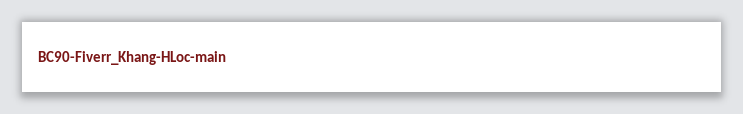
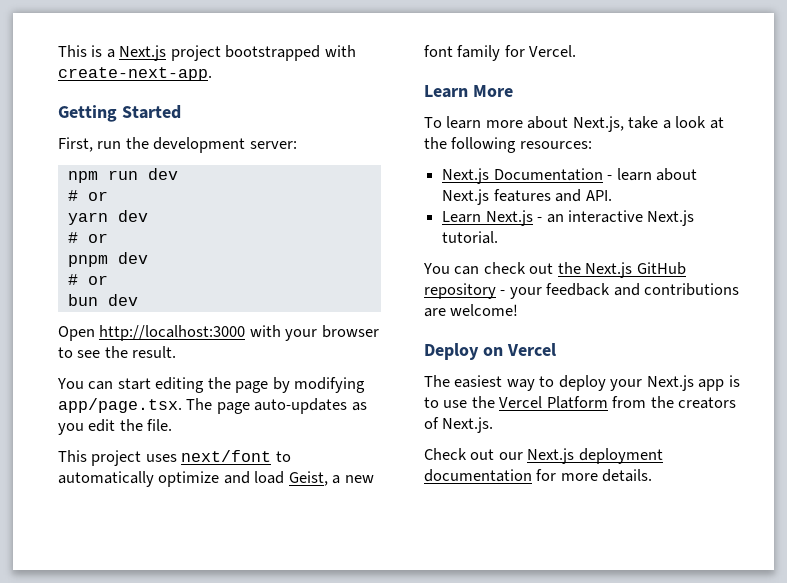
[38,51,226,65] BC90-Fiverr_Khang-HLoc-main -> [58,45,356,61] [58,67,212,81] [58,105,181,122] [58,137,297,153] [67,168,178,183] [67,190,108,201] [67,210,148,225] [67,232,108,243] [67,252,148,267] [67,274,108,285] [67,294,138,306] [58,325,379,341] [58,346,177,358] [57,377,366,393] [58,398,367,414] [58,419,173,435] [58,450,291,466] [58,471,374,487] [424,45,577,61] [424,85,513,98] [424,116,724,132] [424,137,592,153] [442,168,697,184] [442,189,612,205] [442,210,695,226] [442,231,499,244] [423,262,686,278] [424,283,740,299] [424,304,519,317] [424,343,556,360] [424,375,740,391] [424,396,737,409] [424,417,494,433] [424,448,663,464] [424,469,653,482] This is a Next.js project bootstrapped with create-next-app. // Getting Started // First, run the development server: // npm run dev // # or // yarn dev // # or // pnpm dev // # or // bun dev // Open http://localhost:3000 with your browser to see the result. // You can start editing the page by modifying app/page.tsx. The page auto-updates as you edit the file. // This project uses next/font to automatically optimize and load Geist, a new font family for Vercel. // Learn More // To learn more about Next.js, take a look at the following resources: // Next.js Documentation - learn about Next.js features and API. // Learn Next.js - an interactive Next.js tutorial. // You can check out the Next.js GitHub repository - your feedback and contributions are welcome! // Deploy on Vercel // The easiest way to deploy your Next.js app is to use the Vercel Platform from the creators of Next.js. // Check out our Next.js deployment documentation for more details.

